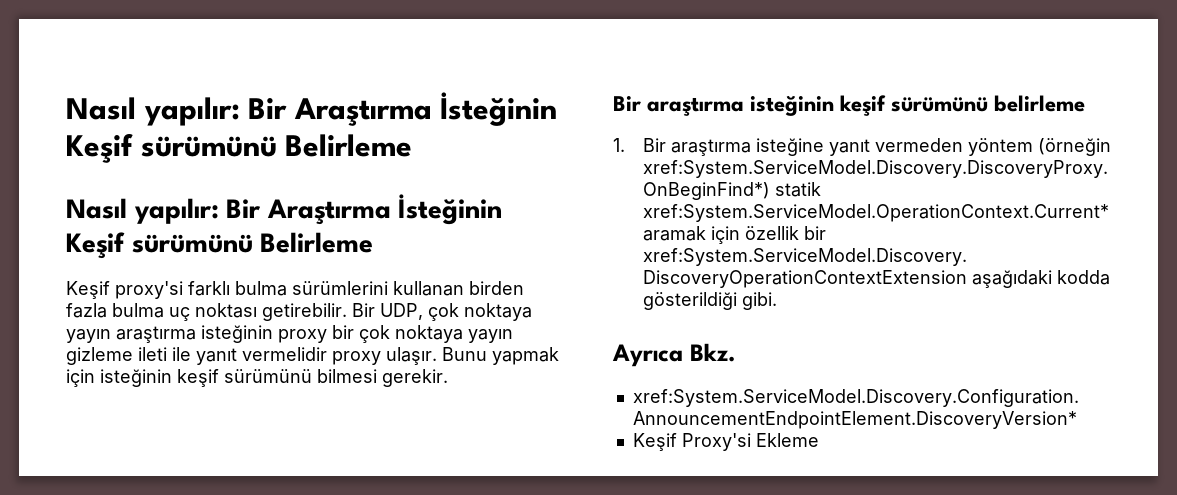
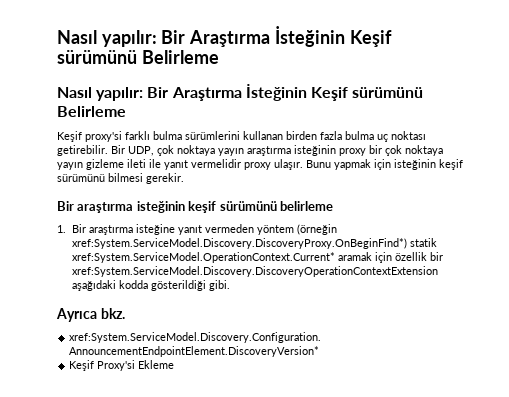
[690,343,736,362] Bkz. -> [100,308,125,319] bkz.

